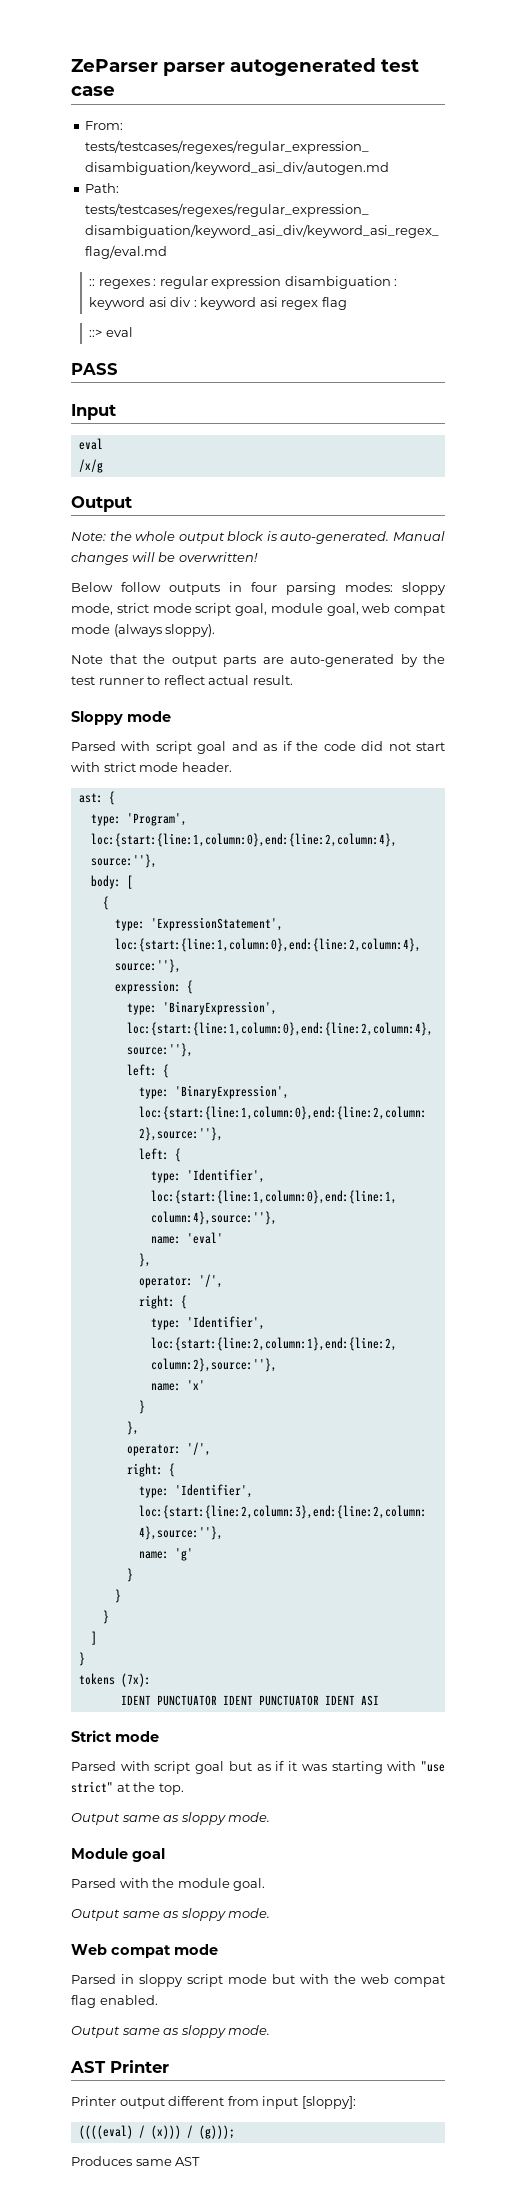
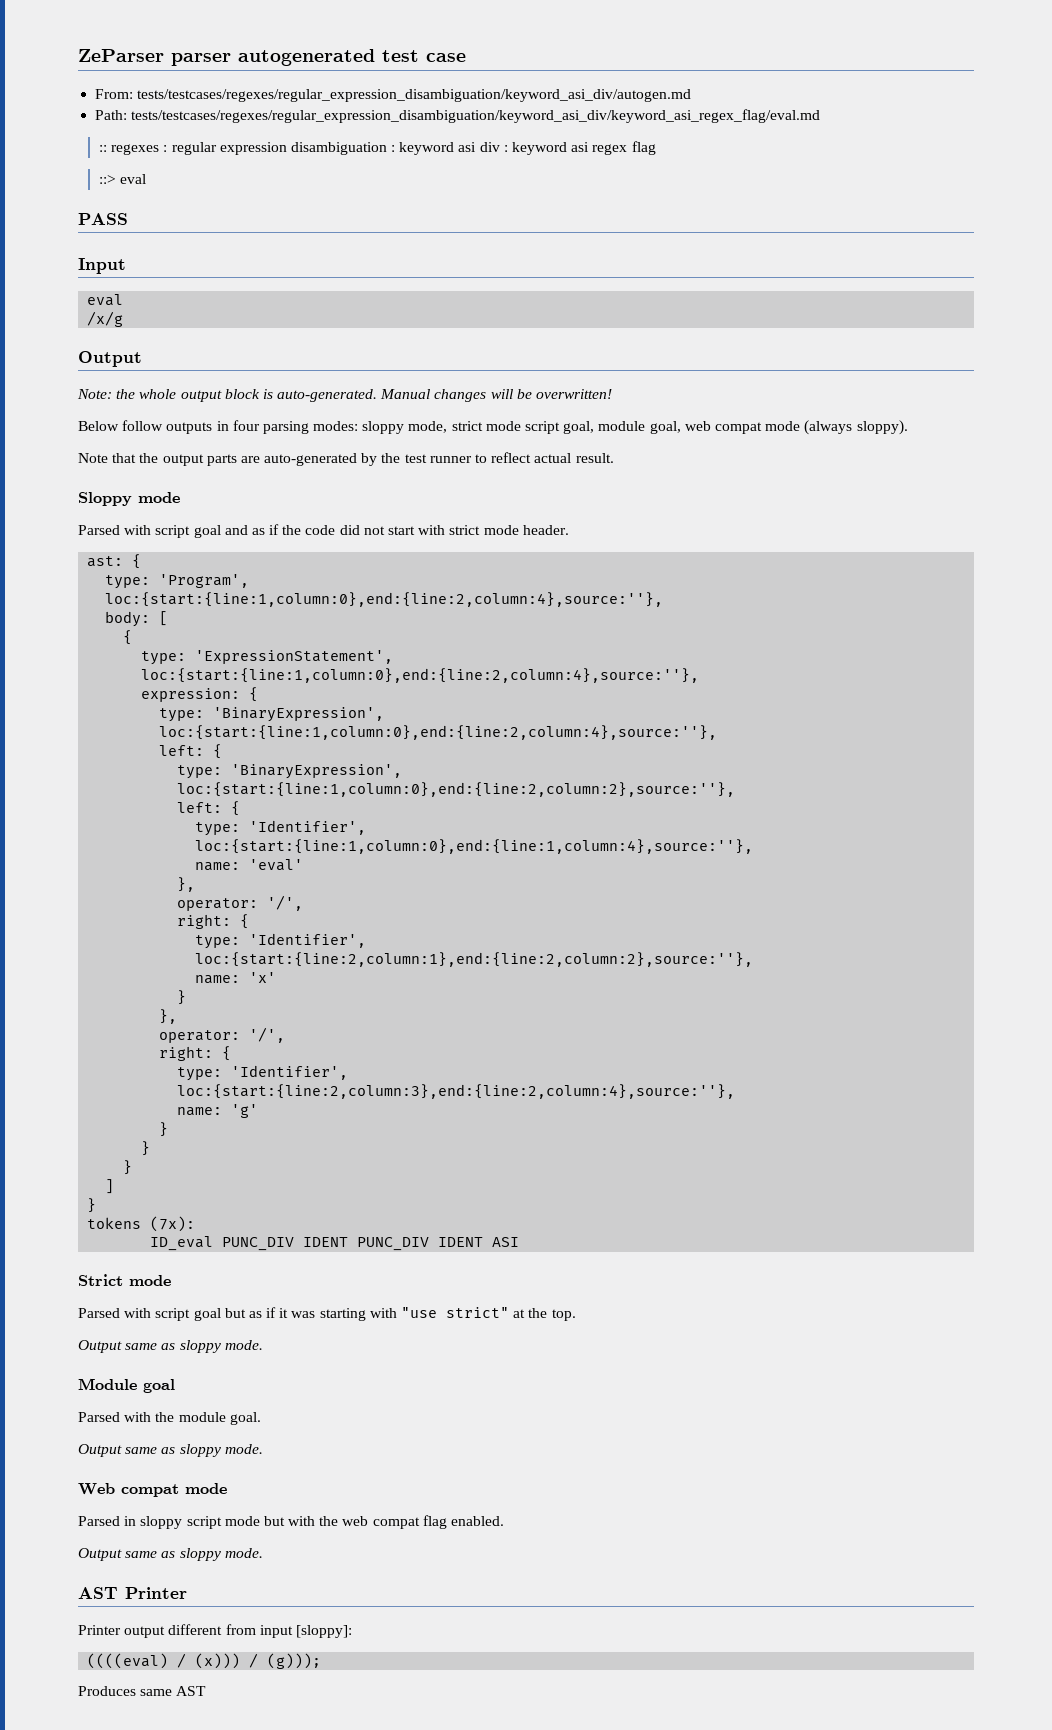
[120,1695,319,1706] IDENT PUNCTUATOR IDENT PUNCTUATOR -> [150,1236,430,1251] ID_eval PUNC_DIV IDENT PUNC_DIV

